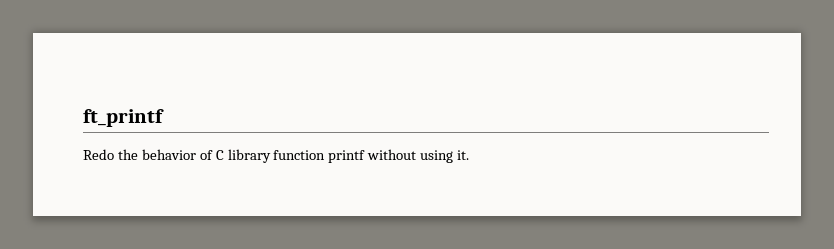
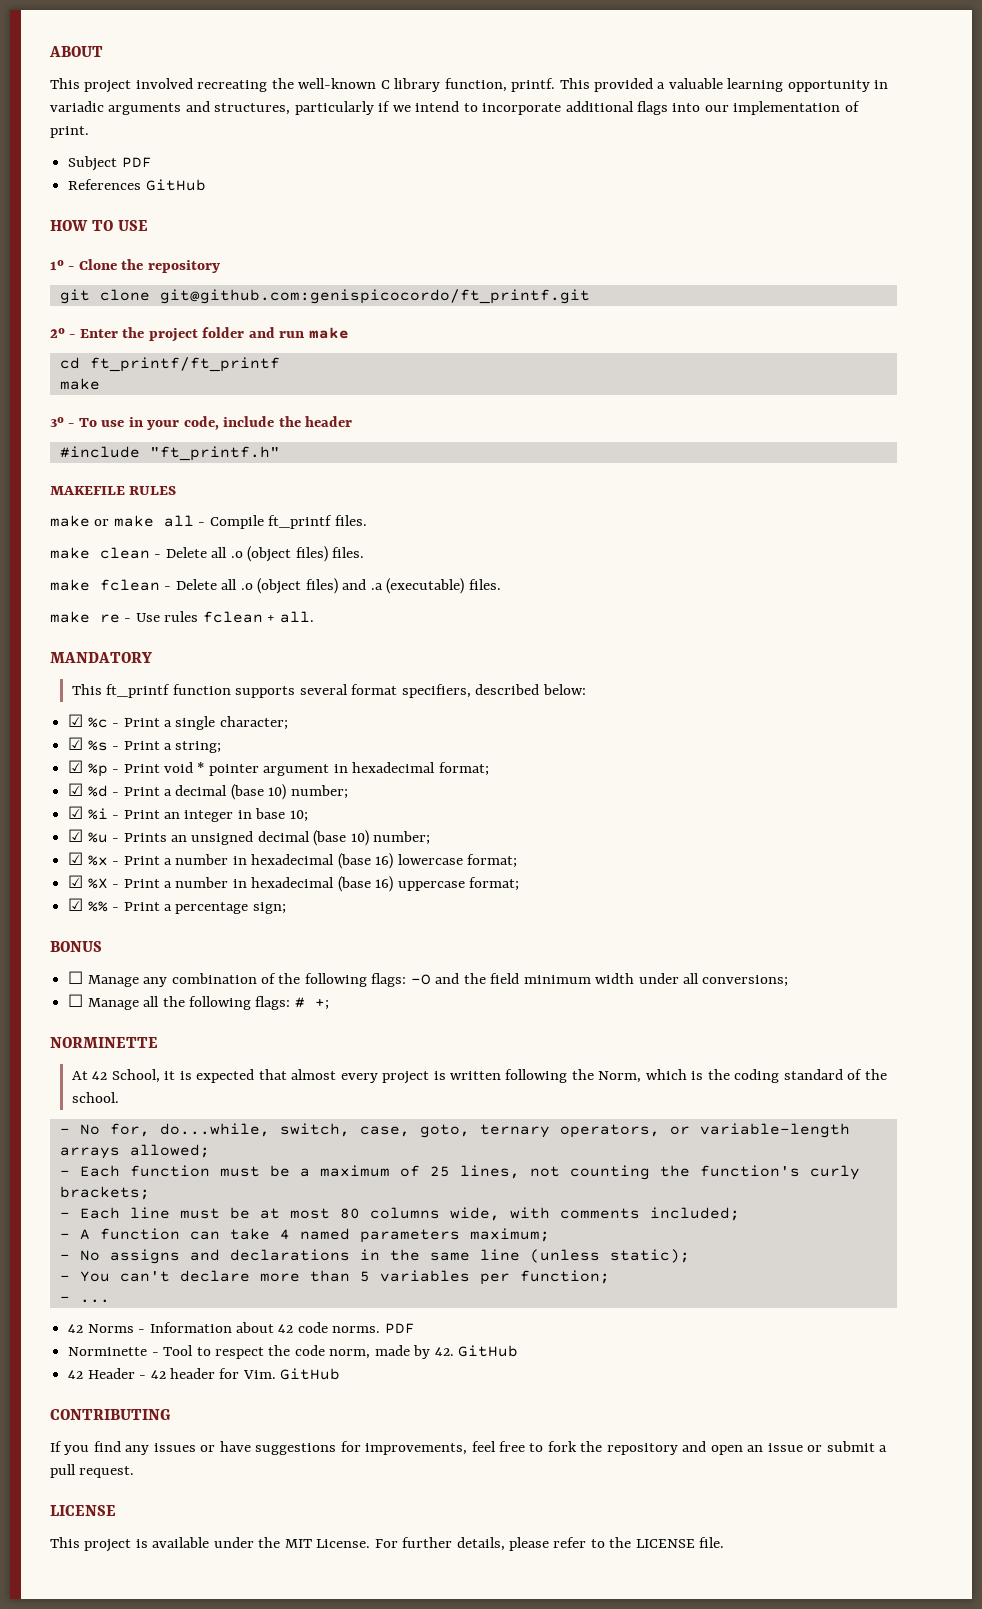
[83,109,164,127] [83,149,470,163] ft_printf // Redo the behavior of C library function printf without using it. -> [49,46,103,57] [50,78,889,93] [50,101,860,115] [50,126,89,138] [68,156,152,171] [68,179,206,191] [50,220,148,231] [50,259,220,273] [59,289,590,304] [50,327,349,342] [59,357,280,372] [59,378,100,390] [50,416,353,430] [59,446,280,461] [50,486,177,495] [50,515,367,529] [50,546,365,562] [50,578,501,594] [50,611,314,623] [50,652,152,663] [72,684,586,698] [68,714,288,730] [68,737,222,753] [68,760,489,777] [68,783,348,800] [68,806,308,822] [68,829,431,846] [68,852,518,869] [68,875,520,892] [68,898,286,914] [50,941,102,952] [68,971,789,987] [68,994,329,1010] [50,1037,158,1048] [72,1069,887,1084] [72,1092,120,1103] [59,1123,850,1138] [59,1144,210,1159] [59,1165,860,1180] [59,1186,150,1200] [59,1207,740,1221] [59,1228,550,1243] [59,1249,690,1264] [59,1270,610,1285] [59,1296,110,1303] [68,1322,415,1334] [68,1345,519,1359] [68,1368,341,1380] [50,1409,171,1420] [50,1441,888,1455] [50,1464,135,1478] [50,1505,116,1516] [50,1537,725,1552] ABOUT // This project involved recreating the well-known C library function, printf. This provided a valuable learning opportunity in variadic arguments and structures, particularly if we intend to incorporate additional flags into our implementation of print. // Subject PDF // References GitHub // HOW TO USE // 1º - Clone the repository // git clone git@github.com:genispicocordo/ft_printf.git // 2º - Enter the project folder and run make // cd ft_printf/ft_printf // make // 3º - To use in your code, include the header // #include "ft_printf.h" // MAKEFILE RULES // make or make all - Compile ft_printf files. // make clean - Delete all .o (object files) files. // make fclean - Delete all .o (object files) and .a (executable) files. // make re - Use rules fclean + all. // MANDATORY // This ft_printf function supports several format specifiers, described below: // ☑ %c - Print a single character; // ☑ %s - Print a string; // ☑ %p - Print void * pointer argument in hexadecimal format; // ☑ %d - Print a decimal (base 10) number; // ☑ %i - Print an integer in base 10; // ☑ %u - Prints an unsigned decimal (base 10) number; // ☑ %x - Print a number in hexadecimal (base 16) lowercase format; // ☑ %X - Print a number in hexadecimal (base 16) uppercase format; // ☑ %% - Print a percentage sign; // BONUS // ☐ Manage any combination of the following flags: -O and the field minimum width under all conversions; // ☐ Manage all the following flags: # +; // NORMINETTE // At 42 School, it is expected that almost every project is written following the Norm, which is the coding standard of the school. // - No for, do...while, switch, case, goto, ternary operators, or variable-length arrays allowed; // - Each function must be a maximum of 25 lines, not counting the function's curly brackets; // - Each line must be at most 80 columns wide, with comments included; // - A function can take 4 named parameters maximum; // - No assigns and declarations in the same line (unless static); // - You can't declare more than 5 variables per function; // - ... // 42 Norms - Information about 42 code norms. PDF // Norminette - Tool to respect the code norm, made by 42. GitHub // 42 Header - 42 header for Vim. GitHub // CONTRIBUTING // If you find any issues or have suggestions for improvements, feel free to fork the repository and open an issue or submit a pull request. // LICENSE // This project is available under the MIT License. For further details, please refer to the LICENSE file.

